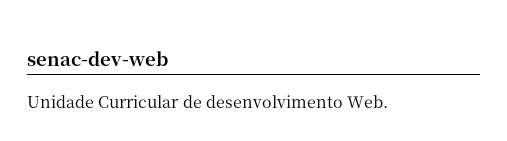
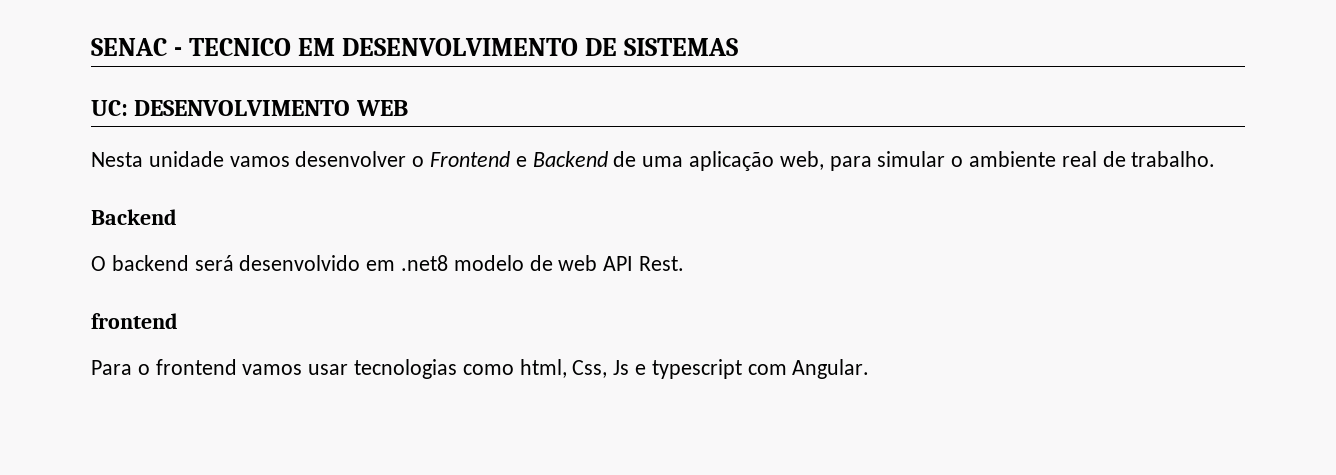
[27,51,168,66] [27,95,389,108] senac-dev-web // Unidade Curricular de desenvolvimento Web. -> [91,38,739,56] [91,100,408,116] [91,151,1216,171] [91,209,177,225] [91,255,685,271] [91,313,178,329] [91,359,870,379] SENAC - TECNICO EM DESENVOLVIMENTO DE SISTEMAS // UC: DESENVOLVIMENTO WEB // Nesta unidade vamos desenvolver o Frontend e Backend de uma aplicação web, para simular o ambiente real de trabalho. // Backend // O backend será desenvolvido em .net8 modelo de web API Rest. // frontend // Para o frontend vamos usar tecnologias como html, Css, Js e typescript com Angular.

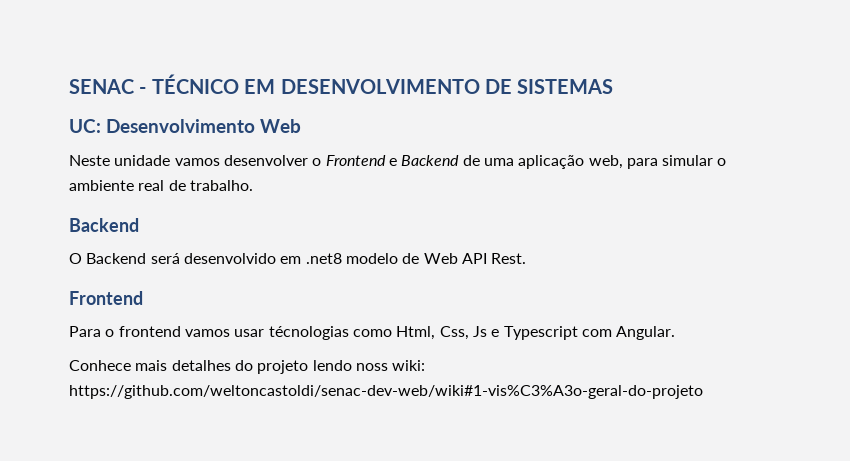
[189,38,292,56] TECNICO -> [151,74,239,94] TÉCNICO
[134,100,408,116] [91,152,143,167] DESENVOLVIMENTO WEB // Nesta -> [106,119,301,133] [69,155,110,166] Desenvolvimento Web // Neste
[111,255,189,271] backend -> [86,253,147,264] Backend
[558,255,598,271] web -> [423,253,458,264] Web
[91,313,178,329] frontend -> [69,291,143,305] Frontend
[354,359,567,379] tecnologias como html, -> [268,326,436,340] técnologias como Html,
[651,359,742,379] typescript -> [503,326,578,340] Typescript
(870, 369) none -> [69,360,426,374] [69,385,703,399] // Conhece mais detalhes do projeto lendo noss wiki: https://github.com/weltoncastoldi/senac-dev-web/wiki#1-vis%C3%A3o-geral-do-projeto

